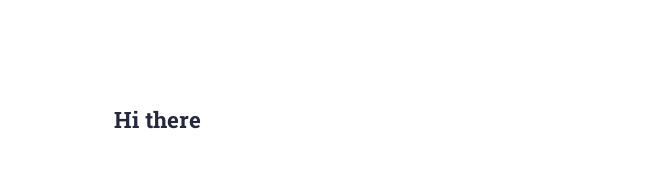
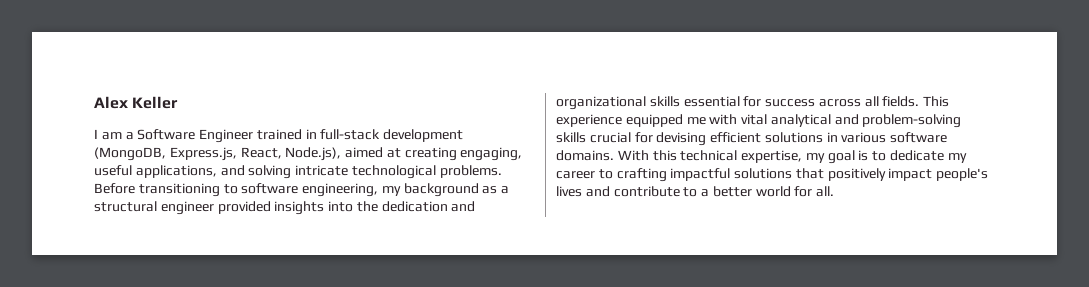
[114,110,202,129] Hi there -> [94,96,179,109] [94,129,464,143] [94,147,523,161] [94,165,502,179] [94,183,510,197] [94,201,476,215] [556,96,950,110] [556,114,962,128] [556,132,948,146] [556,150,967,164] [556,168,989,182] [556,186,835,197] Alex Keller // I am a Software Engineer trained in full-stack development (MongoDB, Express.js, React, Node.js), aimed at creating engaging, useful applications, and solving intricate technological problems. Before transitioning to software engineering, my background as a structural engineer provided insights into the dedication and organizational skills essential for success across all fields. This experience equipped me with vital analytical and problem-solving skills crucial for devising efficient solutions in various software domains. With this technical expertise, my goal is to dedicate my career to crafting impactful solutions that positively impact people's lives and contribute to a better world for all.

